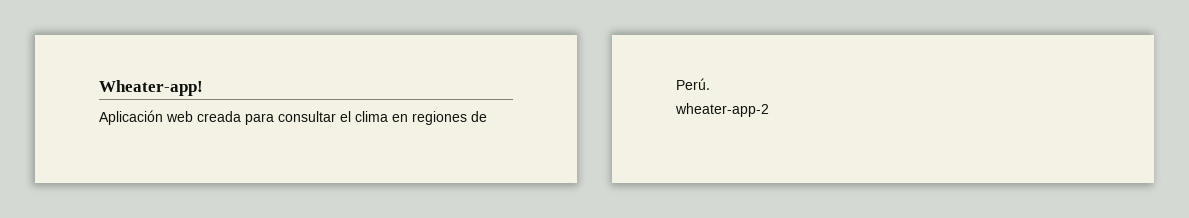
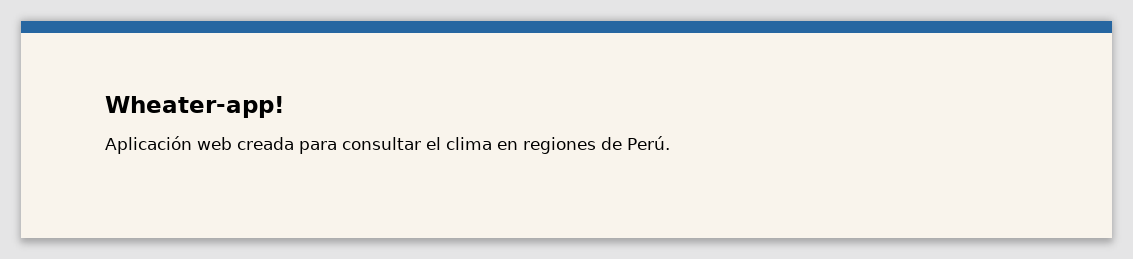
[675,103,769,117] // wheater-app-2 -> (670, 143) none

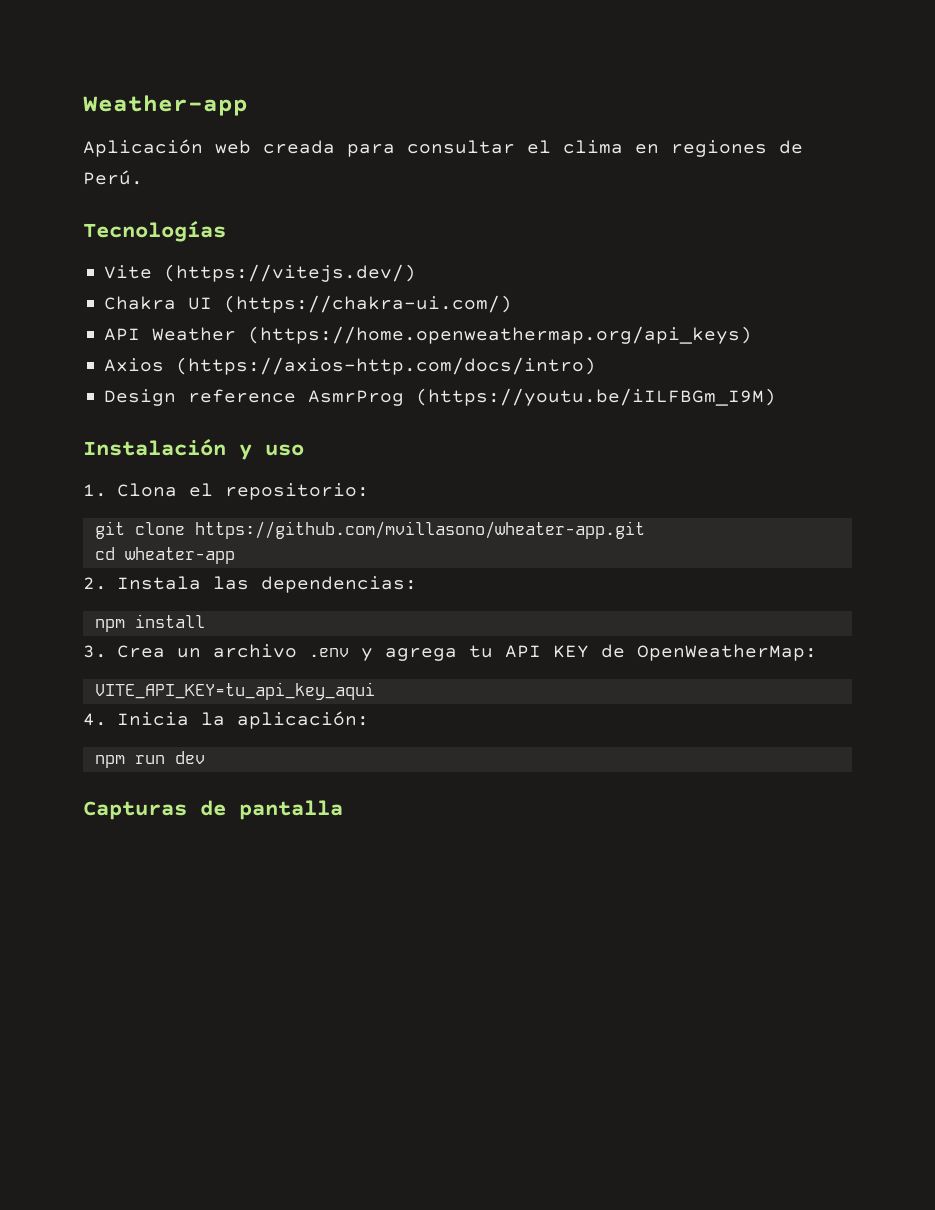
[105,96,284,118] Wheater-app! -> [83,95,248,116] Weather-app
(670, 143) none -> [83,220,226,242] [104,264,417,282] [104,295,513,313] [104,326,753,344] [104,357,597,375] [104,388,777,406] [83,438,304,460] [83,483,369,500] [94,521,645,539] [94,547,235,564] [83,576,417,593] [94,614,205,632] [83,644,817,661] [94,682,375,700] [83,711,369,729] [94,751,205,768] [83,800,343,820] // Tecnologías // Vite (https://vitejs.dev/) // Chakra UI (https://chakra-ui.com/) // API Weather (https://home.openweathermap.org/api_keys) // Axios (https://axios-http.com/docs/intro) // Design reference AsmrProg (https://youtu.be/iILFBGm_I9M) // Instalación y uso // 1. Clona el repositorio: // git clone https://github.com/mvillasono/wheater-app.git // cd wheater-app // 2. Instala las dependencias: // npm install // 3. Crea un archivo .env y agrega tu API KEY de OpenWeatherMap: // VITE_API_KEY=tu_api_key_aqui // 4. Inicia la aplicación: // npm run dev // Capturas de pantalla

